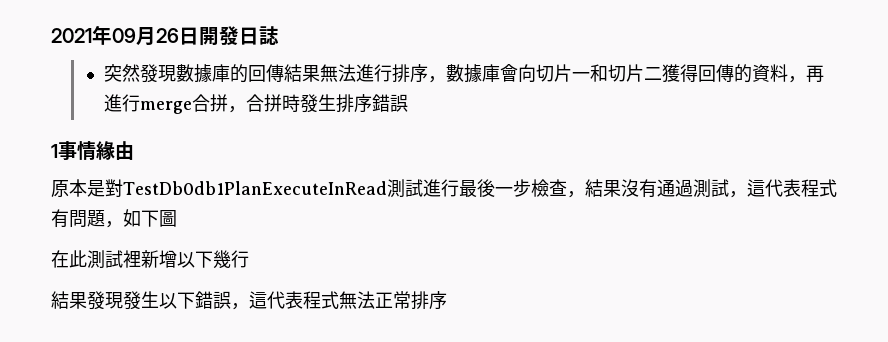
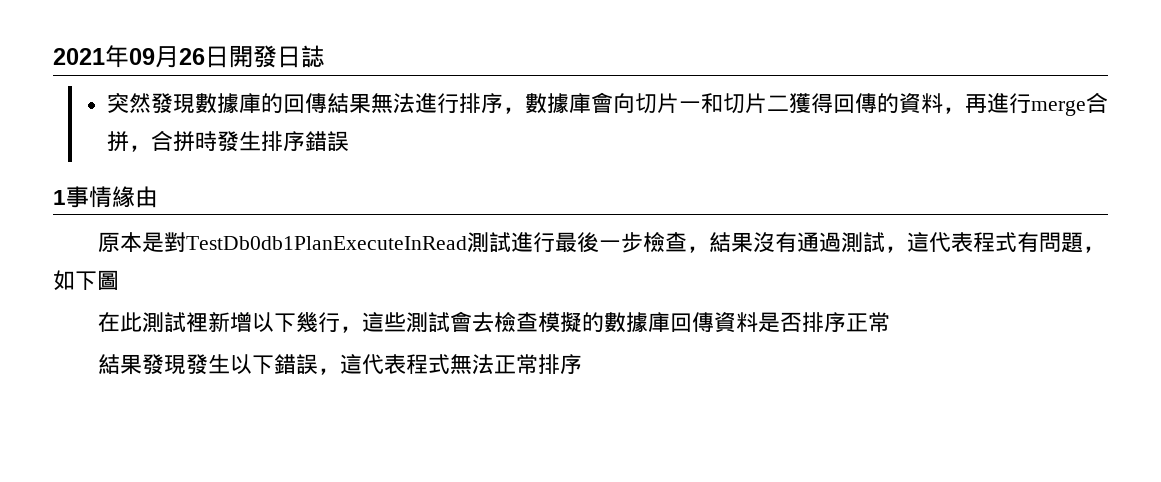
(249, 259) none -> [340,311,891,333] ，這些測試會去檢查模擬的數據庫回傳資料是否排序正常

